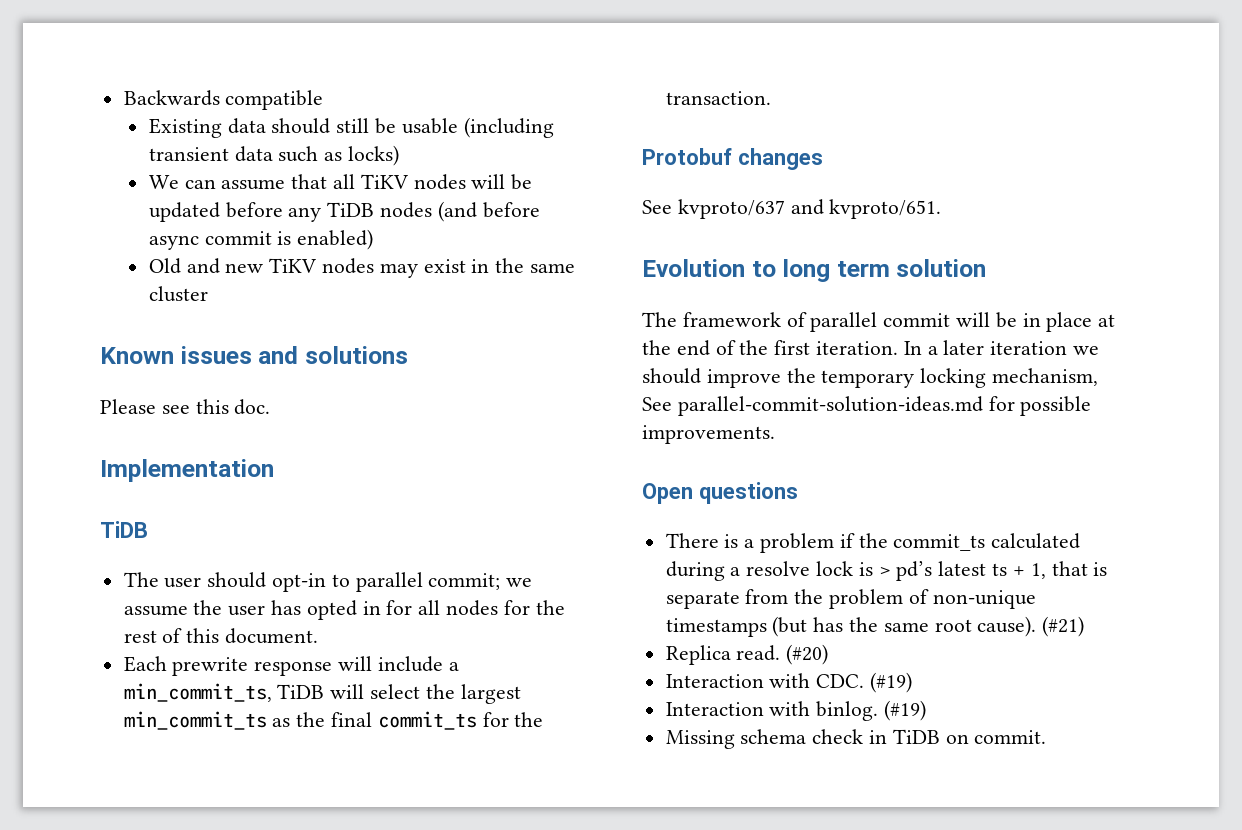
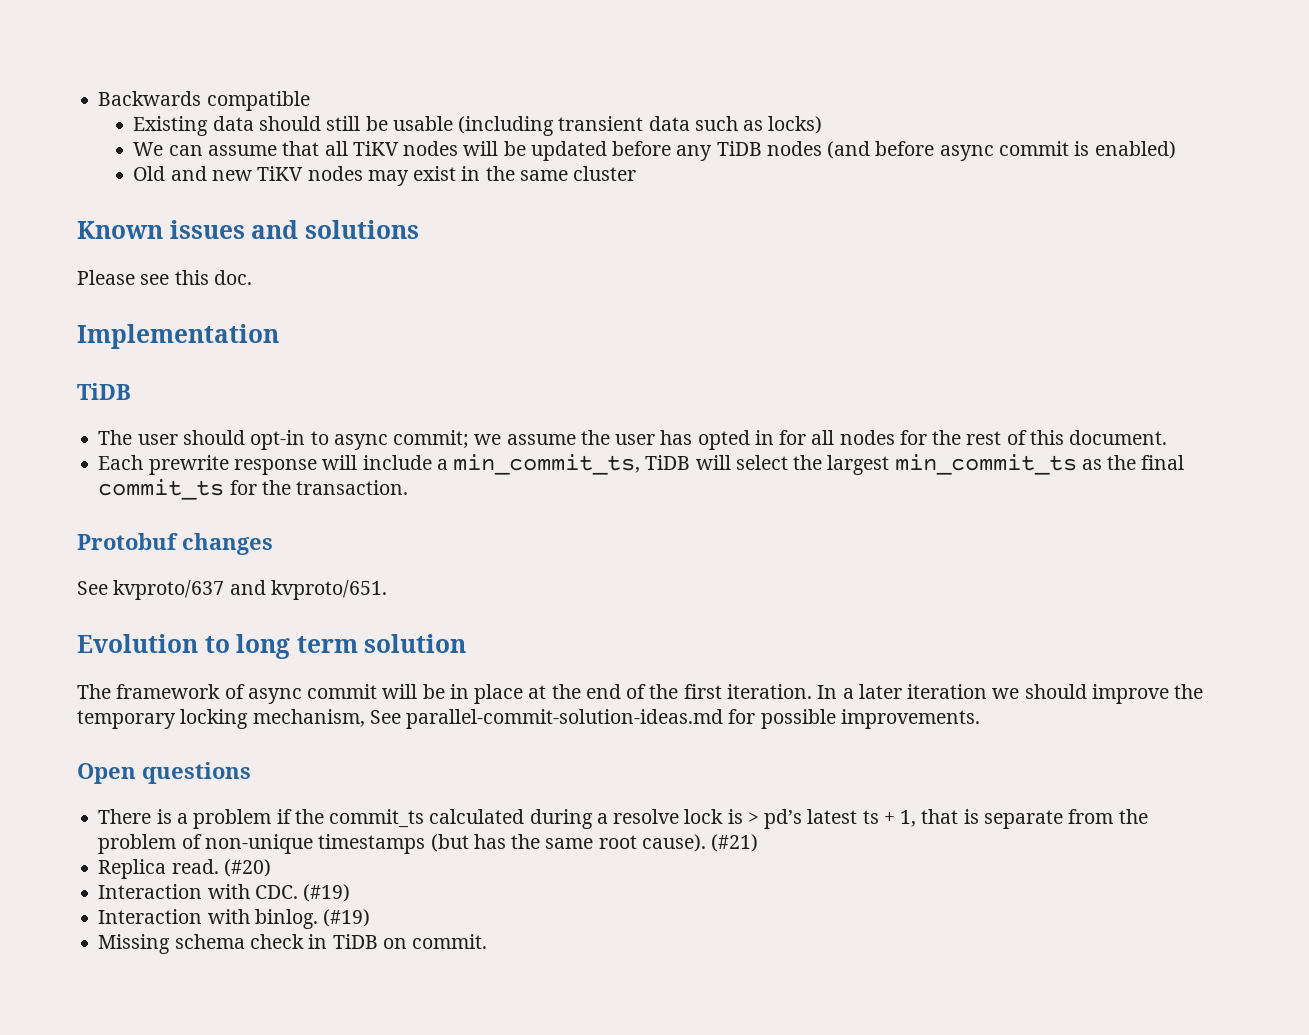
[355,572,423,592] parallel -> [333,434,388,450] async
[810,312,878,332] parallel -> [247,688,302,704] async

